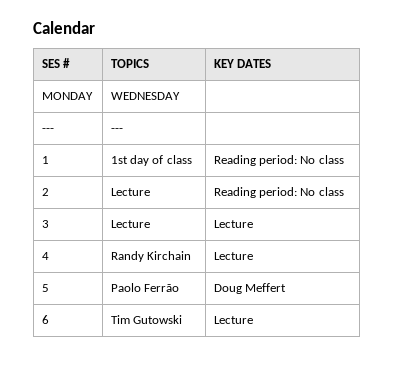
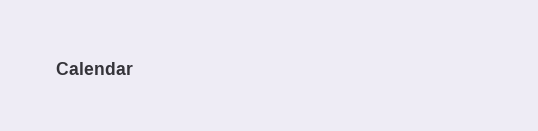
[41,58,71,68] [110,59,149,68] [213,59,272,68] [41,92,93,100] [110,92,180,100] [41,128,54,132] [110,128,123,132] [41,156,49,164] [110,155,192,166] [213,155,344,166] [41,188,49,196] [110,188,150,196] [213,187,344,198] [41,220,49,228] [110,220,150,228] [213,220,253,228] [41,252,49,260] [110,251,192,262] [213,252,253,260] [41,284,49,292] [110,283,180,292] [213,283,287,294] [41,315,49,324] [110,315,183,324] [213,316,253,324] // SES # | TOPICS | KEY DATES // MONDAY | WEDNESDAY | // --- | --- | // 1 | 1st day of class | Reading period: No class // 2 | Lecture | Reading period: No class // 3 | Lecture | Lecture // 4 | Randy Kirchain | Lecture // 5 | Paolo Ferrão | Doug Meffert // 6 | Tim Gutowski | Lecture -> (133, 68) none

